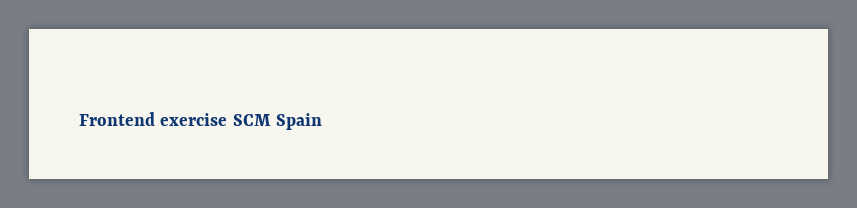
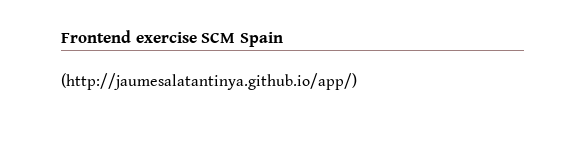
(322, 121) none -> [61,73,357,90] // (http://jaumesalatantinya.github.io/app/)

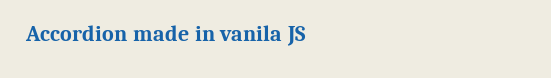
[61,30,283,47] [61,73,357,90] Frontend exercise SCM Spain // (http://jaumesalatantinya.github.io/app/) -> [25,25,307,46] Accordion made in vanila JS

